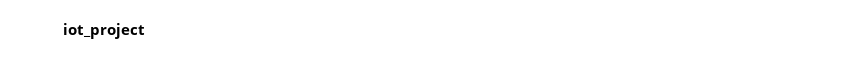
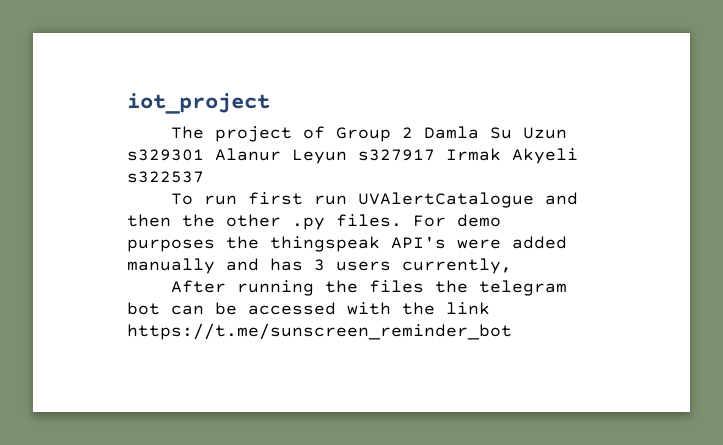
(145, 31) none -> [170,126,567,142] [127,148,578,164] [127,171,204,183] [170,192,578,208] [127,214,501,230] [127,236,567,252] [127,258,512,274] [170,280,567,296] [127,302,490,315] [127,323,512,340] // The project of Group 2 Damla Su Uzun s329301 Alanur Leyun s327917 Irmak Akyeli s322537 // To run first run UVAlertCatalogue and then the other .py files. For demo purposes the thingspeak API's were added manually and has 3 users currently, // After running the files the telegram bot can be accessed with the link https://t.me/sunscreen_reminder_bot

